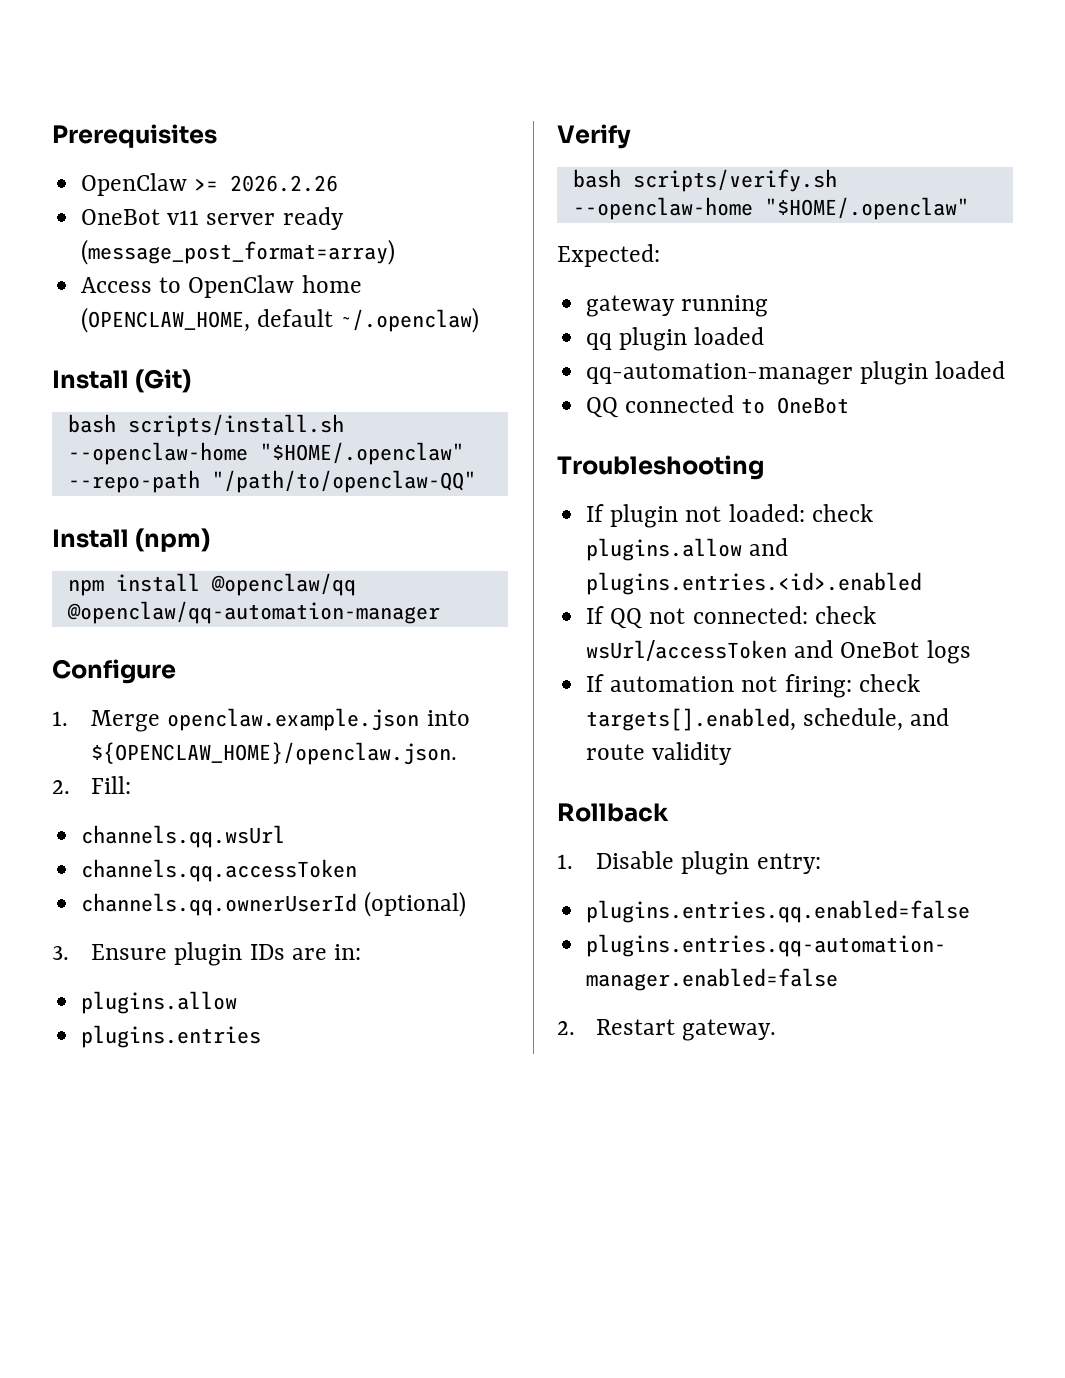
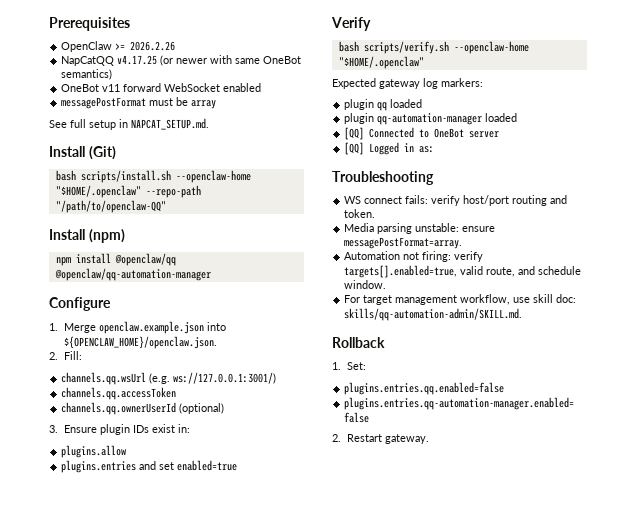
[81,207,344,230] [81,239,396,265] [81,275,362,298] [81,307,480,333] OneBot v11 server ready (message_post_format=array) // Access to OpenClaw home (OPENCLAW_HOME, default ~/.openclaw) -> [61,55,302,66] [61,69,113,80] [61,83,262,92] [61,97,217,109] [49,118,209,130] NapCatQQ v4.17.25 (or newer with same OneBot semantics) // OneBot v11 forward WebSocket enabled // messagePostFormat must be array // See full setup in NAPCAT_SETUP.md.
(286, 836) none -> [149,372,277,384] (e.g. ws://127.0.0.1:3001/)
[291,948,327,960] are -> [151,424,175,433] exist
(262, 1036) none -> [139,460,238,471] and set enabled=true
[557,244,660,267] [586,295,769,317] [586,327,765,351] [586,361,1006,385] [586,395,735,418] Expected: // gateway running // qq plugin loaded // qq-automation-manager plugin loaded // QQ connected -> [332,78,483,89] [344,99,423,111] [344,113,518,125] [344,127,415,140] Expected gateway log markers: // plugin qq loaded // plugin qq-automation-manager loaded // [QQ] Connected
[557,455,764,480] [586,504,873,528] [586,538,789,561] [586,572,923,595] [586,606,876,629] [586,640,971,664] [586,674,920,698] [586,708,950,731] [586,742,733,765] // Troubleshooting // If plugin not loaded: check plugins.allow and plugins.entries.<id>.enabled // If QQ not connected: check wsUrl/accessToken and OneBot logs // If automation not firing: check targets[].enabled, schedule, and route validity -> [469,131,500,138] [344,142,435,155] [332,171,434,185] [344,195,568,206] [344,209,376,218] [344,223,496,234] [344,237,463,249] [344,251,484,262] [344,265,582,278] [344,280,387,289] [344,294,577,305] [344,308,523,321] server // [QQ] Logged in as: // Troubleshooting // WS connect fails: verify host/port routing and token. // Media parsing unstable: ensure messagePostFormat=array. // Automation not firing: verify targets[].enabled=true, valid route, and schedule window. // For target management workflow, use skill doc: skills/qq-automation-admin/SKILL.md.
[596,851,821,875] Disable plugin entry: -> [346,362,366,370] Set:

